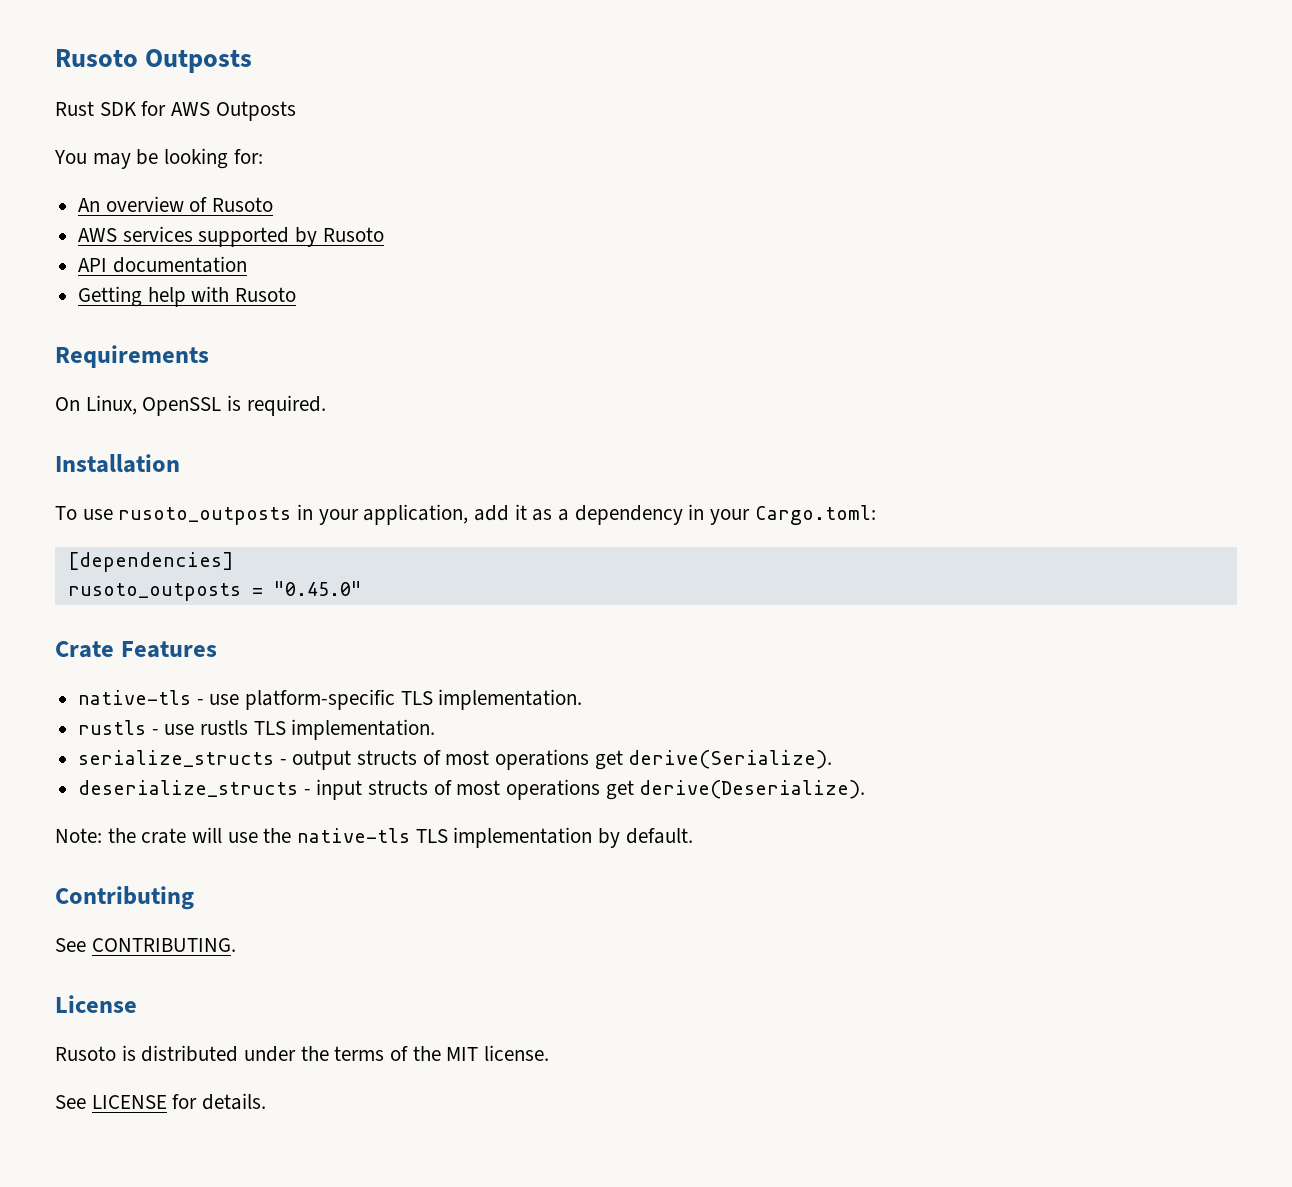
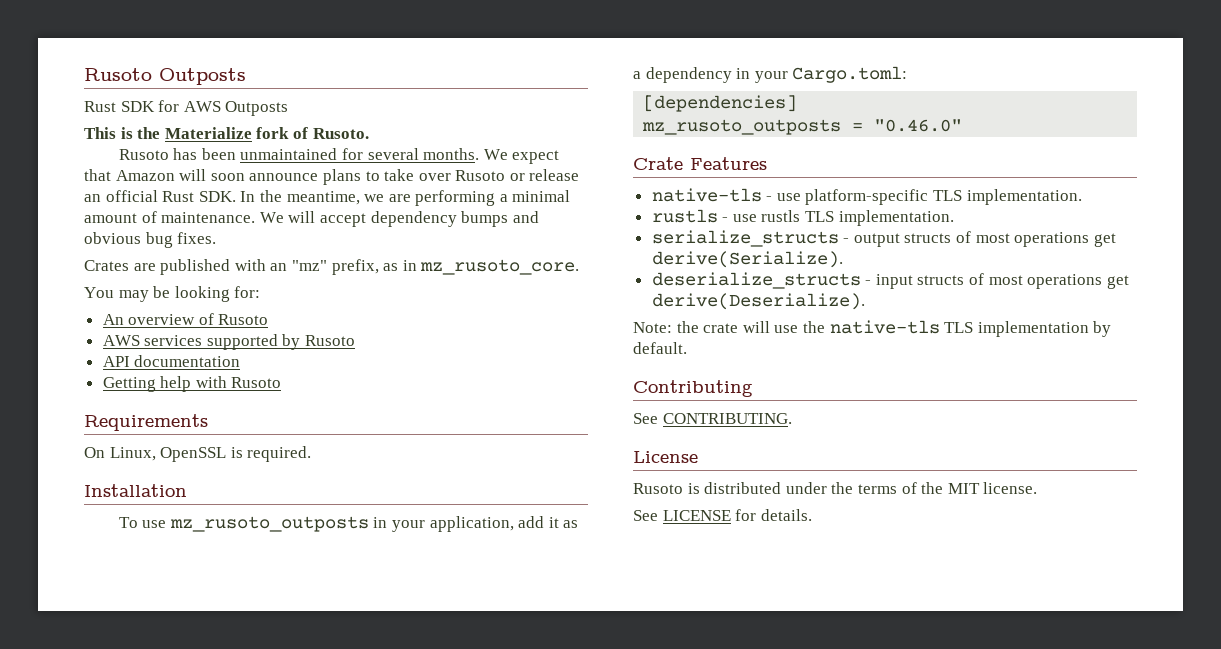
(296, 111) none -> [84,127,369,139] [118,148,560,164] [84,169,580,185] [84,190,571,206] [84,211,539,227] [84,232,217,248] [84,259,580,275] // This is the Materialize fork of Rusoto. // Rusoto has been unmaintained for several months. We expect that Amazon will soon announce plans to take over Rusoto or release an official Rust SDK. In the meantime, we are performing a minimal amount of maintenance. We will accept dependency bumps and obvious bug fixes. // Crates are published with an "mz" prefix, as in mz_rusoto_core.
[118,507,292,525] rusoto_outposts -> [169,516,369,532] mz_rusoto_outposts
[67,581,362,601] rusoto_outposts = "0.45.0" -> [642,119,963,135] mz_rusoto_outposts = "0.46.0"

